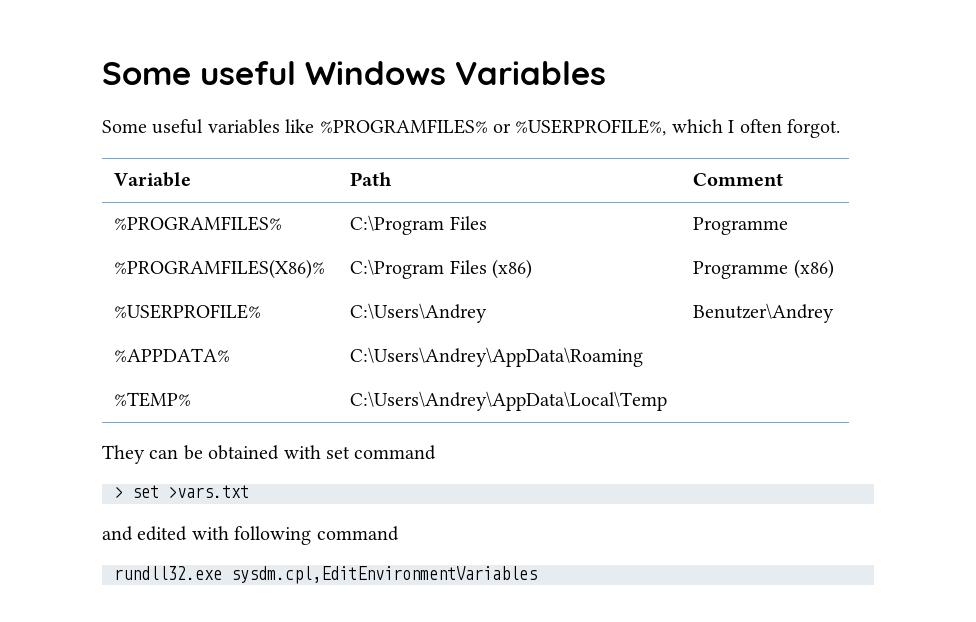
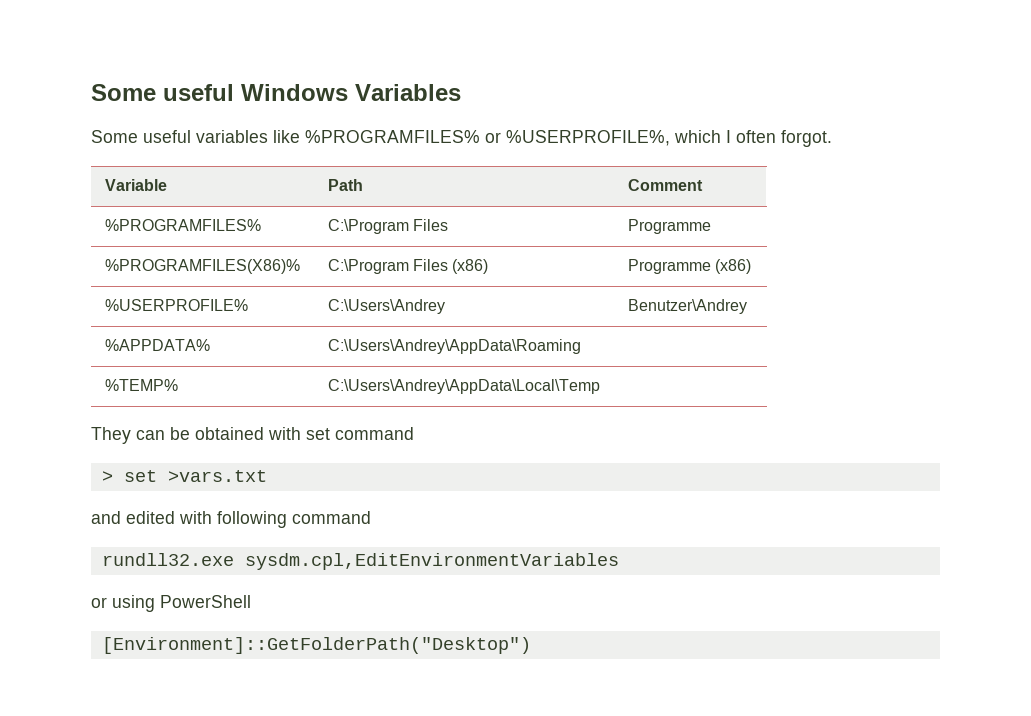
(537, 575) none -> [91,595,251,612] [101,637,531,654] // or using PowerShell // [Environment]::GetFolderPath("Desktop")

